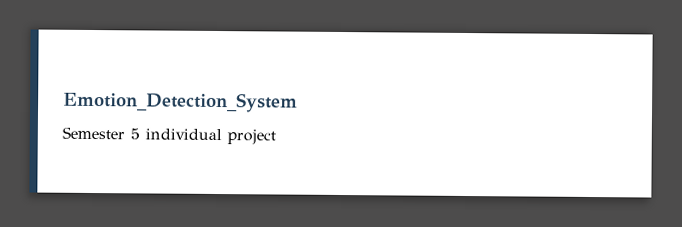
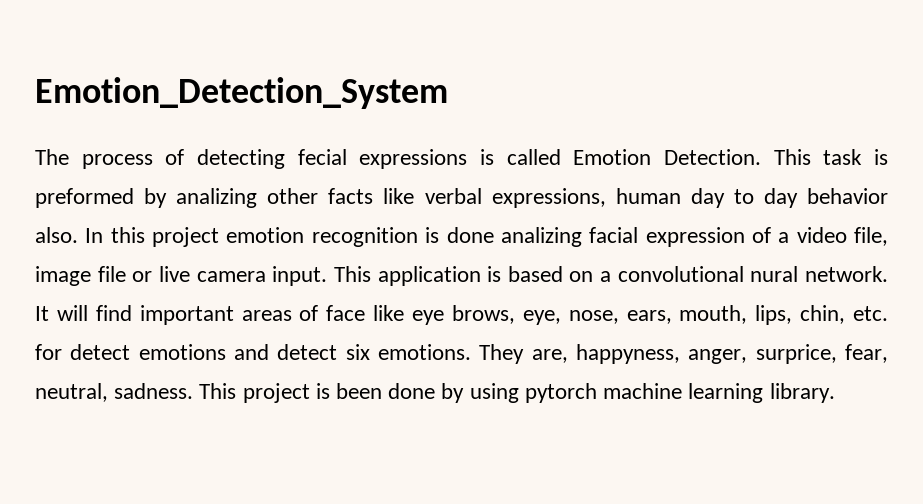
[62,126,276,145] Semester 5 individual project -> [35,149,888,169] [35,188,889,208] [35,227,889,247] [35,266,888,286] [35,305,888,325] [35,344,888,364] [35,383,835,403] The process of detecting fecial expressions is called Emotion Detection. This task is preformed by analizing other facts like verbal expressions, human day to day behavior also. In this project emotion recognition is done analizing facial expression of a video file, image file or live camera input. This application is based on a convolutional nural network. It will find important areas of face like eye brows, eye, nose, ears, mouth, lips, chin, etc. for detect emotions and detect six emotions. They are, happyness, anger, surprice, fear, neutral, sadness. This project is been done by using pytorch machine learning library.

